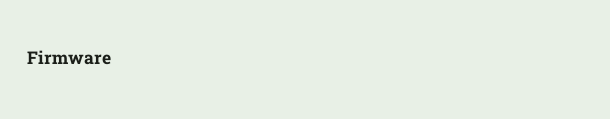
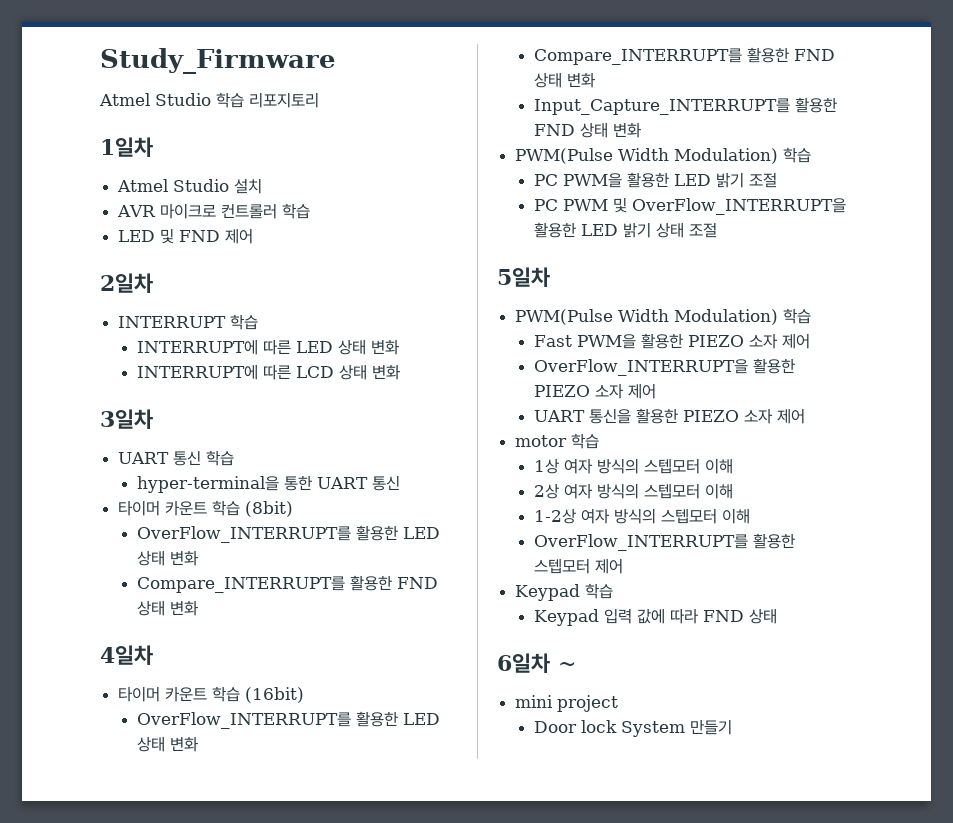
[27,50,111,65] Firmware -> [100,48,336,74] [99,92,319,108] [100,137,153,157] [117,178,263,194] [117,203,311,219] [118,228,254,244] [100,273,153,293] [118,314,259,330] [137,339,400,355] [137,364,401,380] [100,409,153,429] [118,450,235,466] [137,476,401,493] [118,500,294,517] [137,525,441,543] [137,550,199,566] [137,575,439,593] [137,600,199,616] [100,645,153,665] [118,686,305,703] [137,711,441,729] [137,736,199,752] [534,47,836,65] [534,72,596,88] [534,97,838,115] [534,122,642,138] [515,147,812,164] [534,172,778,188] [534,197,847,215] [534,222,718,238] [497,267,550,287] [515,308,812,325] [534,333,811,349] [534,358,796,376] [534,383,657,399] [534,408,806,424] [515,433,600,449] [534,458,734,474] [534,483,734,499] [534,508,751,524] [534,533,796,551] [534,558,624,574] [515,583,614,601] [534,608,778,626] [497,653,576,673] [515,695,619,712] [534,719,733,737] Study_Firmware // Atmel Studio 학습 리포지토리 // 1일차 // Atmel Studio 설치 // AVR 마이크로 컨트롤러 학습 // LED 및 FND 제어 // 2일차 // INTERRUPT 학습 // INTERRUPT에 따른 LED 상태 변화 // INTERRUPT에 따른 LCD 상태 변화 // 3일차 // UART 통신 학습 // hyper-terminal을 통한 UART 통신 // 타이머 카운트 학습 (8bit) // OverFlow_INTERRUPT를 활용한 LED 상태 변화 // Compare_INTERRUPT를 활용한 FND 상태 변화 // 4일차 // 타이머 카운트 학습 (16bit) // OverFlow_INTERRUPT를 활용한 LED 상태 변화 // Compare_INTERRUPT를 활용한 FND 상태 변화 // Input_Capture_INTERRUPT를 활용한 FND 상태 변화 // PWM(Pulse Width Modulation) 학습 // PC PWM을 활용한 LED 밝기 조절 // PC PWM 및 OverFlow_INTERRUPT을 활용한 LED 밝기 상태 조절 // 5일차 // PWM(Pulse Width Modulation) 학습 // Fast PWM을 활용한 PIEZO 소자 제어 // OverFlow_INTERRUPT을 활용한 PIEZO 소자 제어 // UART 통신을 활용한 PIEZO 소자 제어 // motor 학습 // 1상 여자 방식의 스텝모터 이해 // 2상 여자 방식의 스텝모터 이해 // 1-2상 여자 방식의 스텝모터 이해 // OverFlow_INTERRUPT를 활용한 스텝모터 제어 // Keypad 학습 // Keypad 입력 값에 따라 FND 상태 // 6일차 ~ // mini project // Door lock System 만들기

